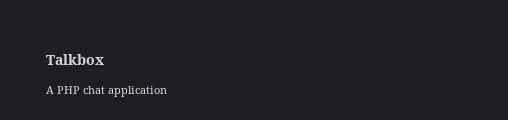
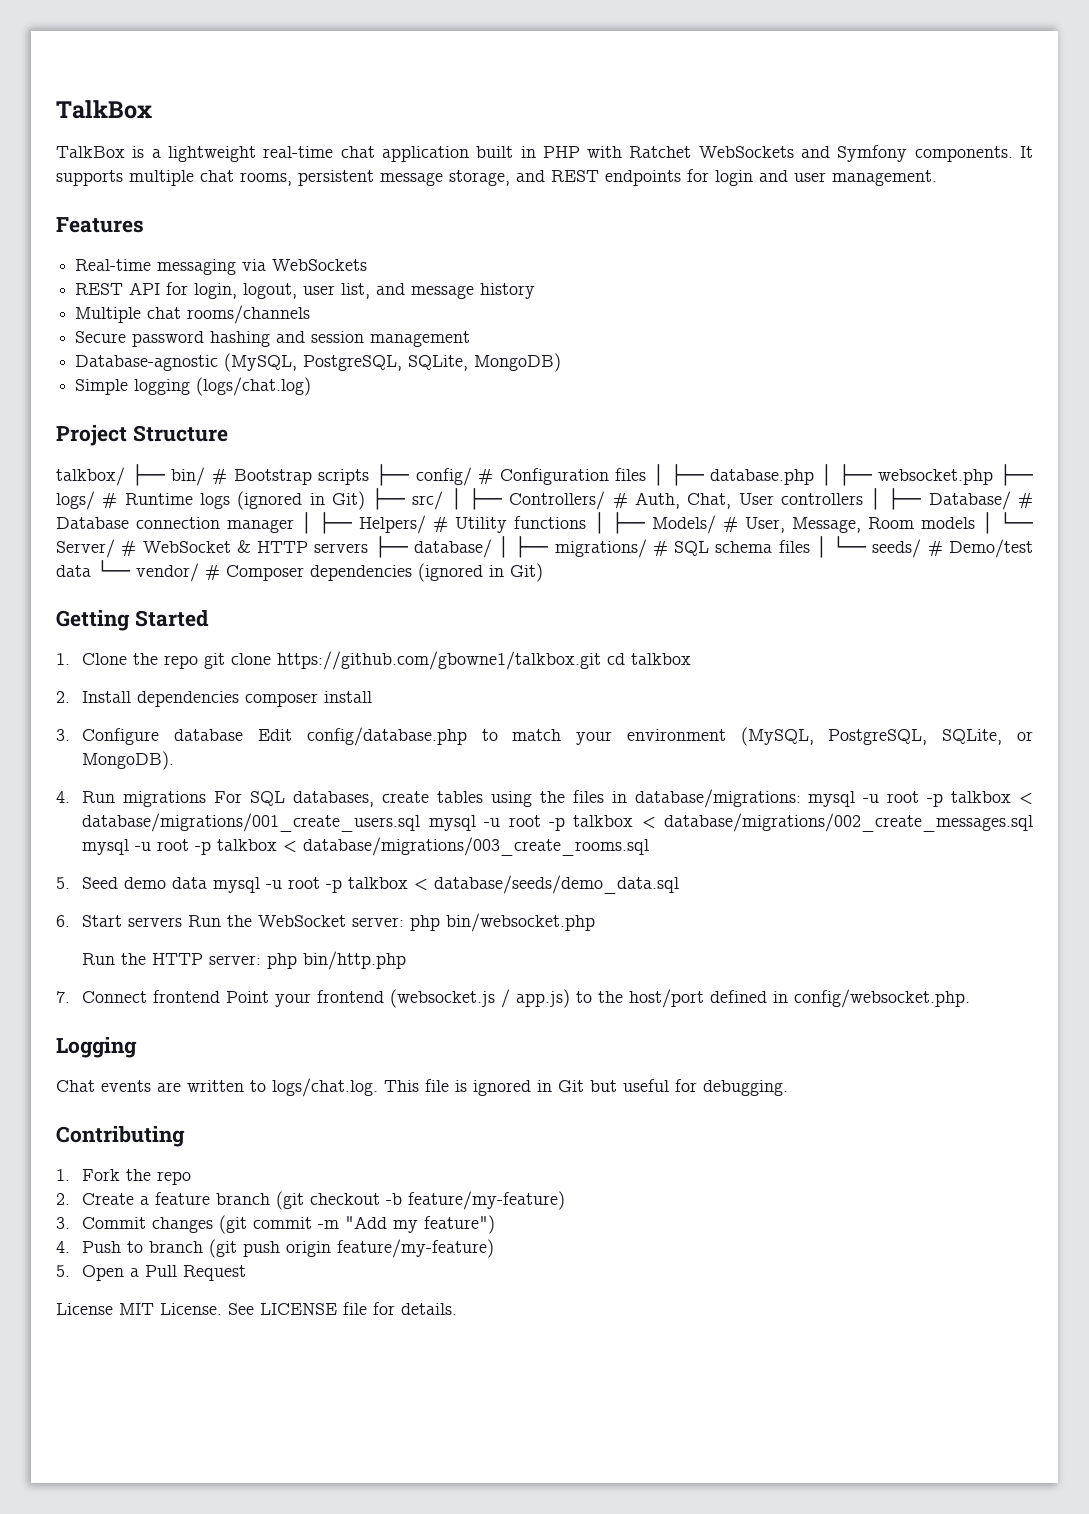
[46,54,104,65] [46,86,167,97] Talkbox // A PHP chat application -> [56,100,152,119] [56,145,1033,162] [56,169,937,186] [56,217,144,233] [75,259,368,275] [75,282,536,299] [75,305,311,324] [75,331,471,347] [75,353,562,372] [75,377,312,396] [56,425,228,446] [56,464,1034,486] [56,488,1033,510] [56,512,1034,534] [56,536,1034,558] [56,560,543,582] [56,610,209,631] [56,651,692,670] [56,691,373,707] [56,727,1033,746] [82,751,175,770] [56,789,1033,808] [82,813,1033,832] [82,837,650,856] [56,875,680,894] [56,913,596,932] [82,951,407,970] [56,989,971,1008] [56,1037,137,1058] [56,1078,788,1097] [56,1126,185,1147] [56,1169,192,1185] [56,1191,566,1210] [56,1215,496,1234] [56,1239,495,1258] [56,1265,247,1281] [56,1302,457,1315] TalkBox // TalkBox is a lightweight real‑time chat application built in PHP with Ratchet WebSockets and Symfony components. It supports multiple chat rooms, persistent message storage, and REST endpoints for login and user management. // Features // Real‑time messaging via WebSockets // REST API for login, logout, user list, and message history // Multiple chat rooms/channels // Secure password hashing and session management // Database‑agnostic (MySQL, PostgreSQL, SQLite, MongoDB) // Simple logging (logs/chat.log) // Project Structure // talkbox/ ├── bin/ # Bootstrap scripts ├── config/ # Configuration files │ ├── database.php │ ├── websocket.php ├── logs/ # Runtime logs (ignored in Git) ├── src/ │ ├── Controllers/ # Auth, Chat, User controllers │ ├── Database/ # Database connection manager │ ├── Helpers/ # Utility functions │ ├── Models/ # User, Message, Room models │ └── Server/ # WebSocket & HTTP servers ├── database/ │ ├── migrations/ # SQL schema files │ └── seeds/ # Demo/test data └── vendor/ # Composer dependencies (ignored in Git) // Getting Started // 1. Clone the repo git clone https://github.com/gbowne1/talkbox.git cd talkbox // 2. Install dependencies composer install // 3. Configure database Edit config/database.php to match your environment (MySQL, PostgreSQL, SQLite, or MongoDB). // 4. Run migrations For SQL databases, create tables using the files in database/migrations: mysql -u root -p talkbox < database/migrations/001_create_users.sql mysql -u root -p talkbox < database/migrations/002_create_messages.sql mysql -u root -p talkbox < database/migrations/003_create_rooms.sql // 5. Seed demo data mysql -u root -p talkbox < database/seeds/demo_data.sql // 6. Start servers Run the WebSocket server: php bin/websocket.php // Run the HTTP server: php bin/http.php // 7. Connect frontend Point your frontend (websocket.js / app.js) to the host/port defined in config/websocket.php. // Logging // Chat events are written to logs/chat.log. This file is ignored in Git but useful for debugging. // Contributing // 1. Fork the repo // 2. Create a feature branch (git checkout -b feature/my-feature) // 3. Commit changes (git commit -m "Add my feature") // 4. Push to branch (git push origin feature/my-feature) // 5. Open a Pull Request // License MIT License. See LICENSE file for details.

